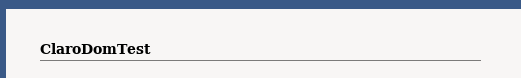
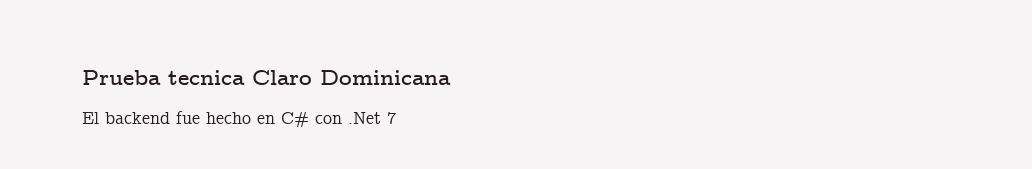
[40,43,151,54] ClaroDomTest -> [82,70,451,85] [82,111,396,128] Prueba tecnica Claro Dominicana // El backend fue hecho en C# con .Net 7

